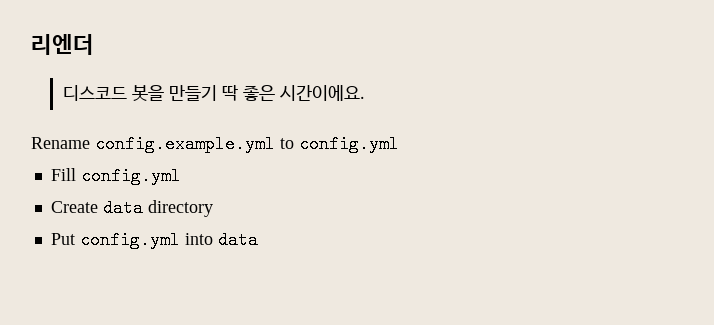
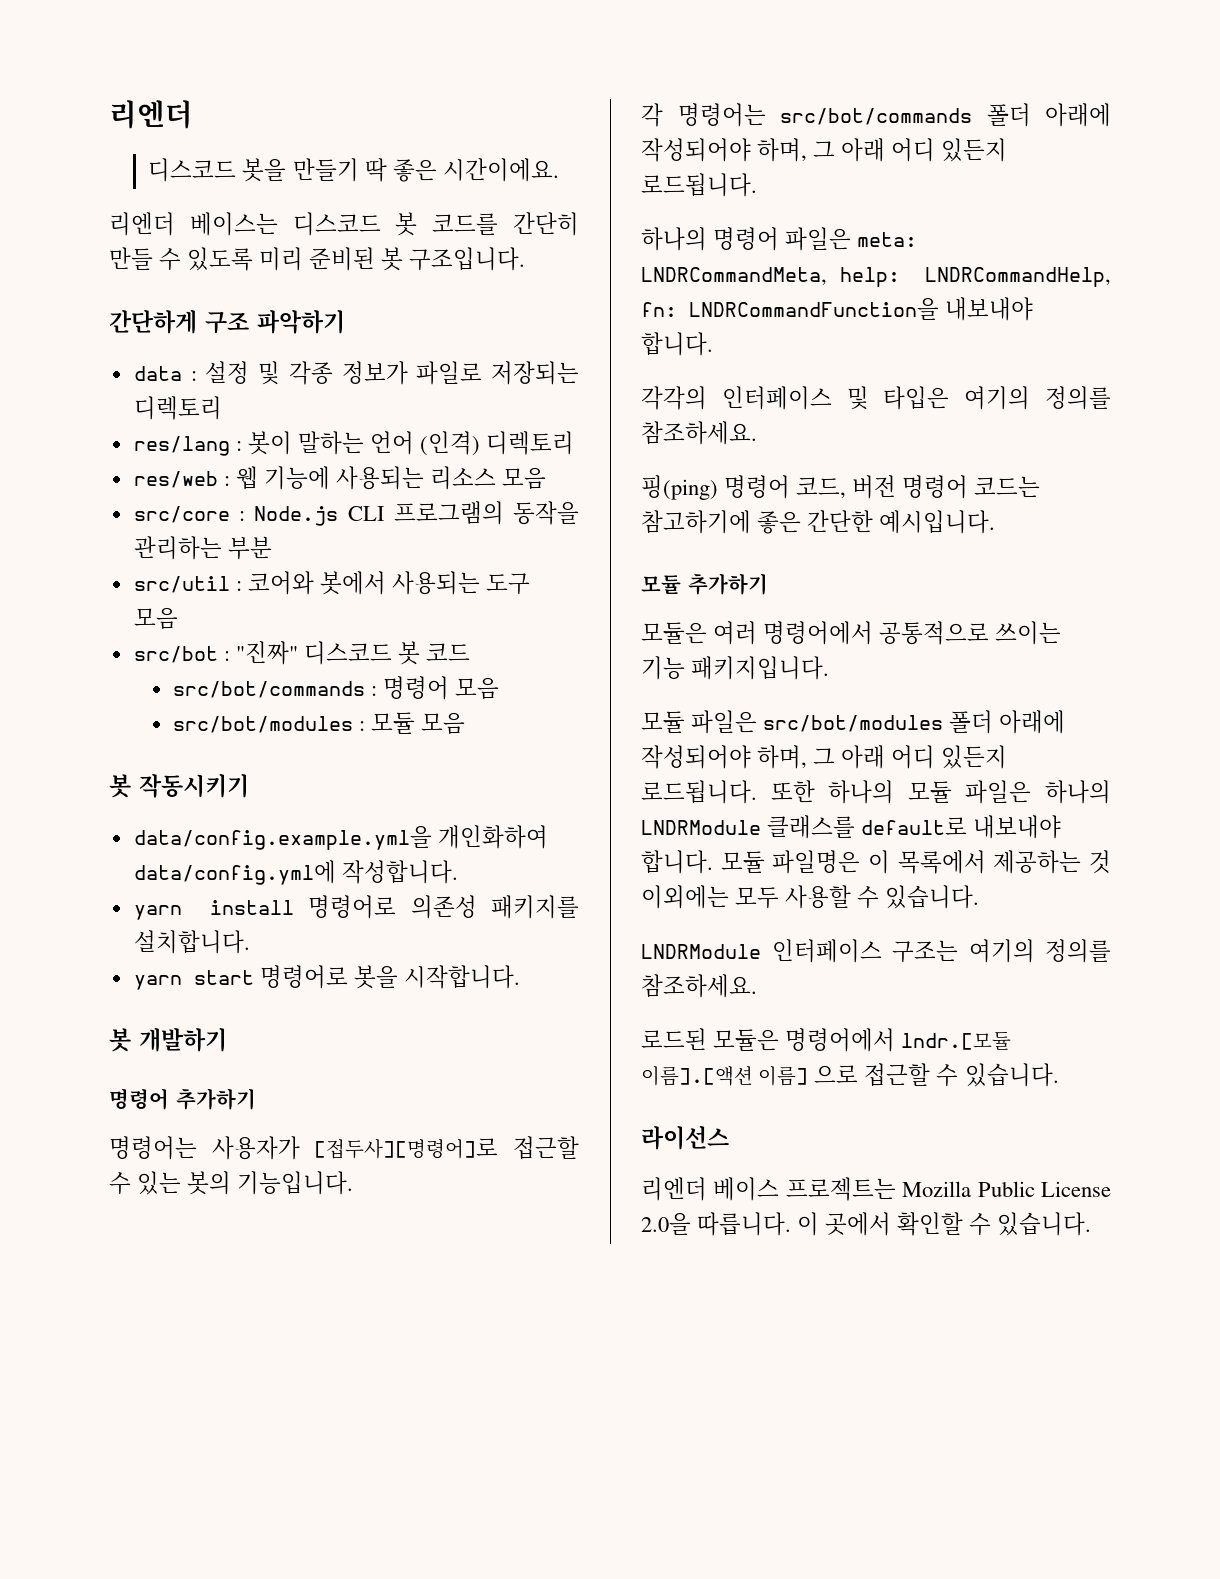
[31,135,399,153] [50,167,181,185] [50,199,213,217] [50,231,258,249] Rename config.example.yml to config.yml // Fill config.yml // Create data directory // Put config.yml into data -> [109,212,579,236] [109,247,526,271] [109,310,345,334] [133,361,579,385] [133,396,222,420] [133,431,575,456] [133,466,547,490] [133,501,579,526] [133,536,272,560] [133,571,531,595] [133,607,178,629] [133,641,471,665] [173,676,500,700] [173,712,466,734] [109,774,249,798] [133,825,548,850] [133,860,458,885] [133,895,579,920] [133,930,250,954] [133,965,520,990] [109,1028,227,1052] [109,1088,256,1110] [109,1136,579,1160] [109,1171,354,1195] [641,103,1111,127] [641,138,1008,162] [641,173,757,197] [641,227,918,251] [641,267,1111,287] [641,297,1034,321] [641,332,713,356] [641,386,1111,410] [641,421,757,445] [641,475,1041,500] [641,510,996,534] [641,573,768,595] [641,621,1062,645] [641,656,830,680] [641,710,1066,734] [641,745,1008,769] [641,780,1111,804] [641,815,1062,839] [641,850,1111,874] [641,885,980,909] [641,939,1111,963] [641,974,757,998] [641,1028,1012,1052] [641,1063,1059,1087] [641,1126,729,1150] [641,1177,1111,1201] [641,1212,1092,1236] 리엔더 베이스는 디스코드 봇 코드를 간단히 만들 수 있도록 미리 준비된 봇 구조입니다. // 간단하게 구조 파악하기 // data : 설정 및 각종 정보가 파일로 저장되는 디렉토리 // res/lang : 봇이 말하는 언어 (인격) 디렉토리 // res/web : 웹 기능에 사용되는 리소스 모음 // src/core : Node.js CLI 프로그램의 동작을 관리하는 부분 // src/util : 코어와 봇에서 사용되는 도구 모음 // src/bot : "진짜" 디스코드 봇 코드 // src/bot/commands : 명령어 모음 // src/bot/modules : 모듈 모음 // 봇 작동시키기 // data/config.example.yml을 개인화하여 data/config.yml에 작성합니다. // yarn install 명령어로 의존성 패키지를 설치합니다. // yarn start 명령어로 봇을 시작합니다. // 봇 개발하기 // 명령어 추가하기 // 명령어는 사용자가 [접두사][명령어]로 접근할 수 있는 봇의 기능입니다. // 각 명령어는 src/bot/commands 폴더 아래에 작성되어야 하며, 그 아래 어디 있든지 로드됩니다. // 하나의 명령어 파일은 meta: LNDRCommandMeta, help: LNDRCommandHelp, fn: LNDRCommandFunction을 내보내야 합니다. // 각각의 인터페이스 및 타입은 여기의 정의를 참조하세요. // 핑(ping) 명령어 코드, 버전 명령어 코드는 참고하기에 좋은 간단한 예시입니다. // 모듈 추가하기 // 모듈은 여러 명령어에서 공통적으로 쓰이는 기능 패키지입니다. // 모듈 파일은 src/bot/modules 폴더 아래에 작성되어야 하며, 그 아래 어디 있든지 로드됩니다. 또한 하나의 모듈 파일은 하나의 LNDRModule 클래스를 default로 내보내야 합니다. 모듈 파일명은 이 목록에서 제공하는 것 이외에는 모두 사용할 수 있습니다. // LNDRModule 인터페이스 구조는 여기의 정의를 참조하세요. // 로드된 모듈은 명령어에서 lndr.[모듈 이름].[액션 이름] 으로 접근할 수 있습니다. // 라이선스 // 리엔더 베이스 프로젝트는 Mozilla Public License 2.0을 따릅니다. 이 곳에서 확인할 수 있습니다.

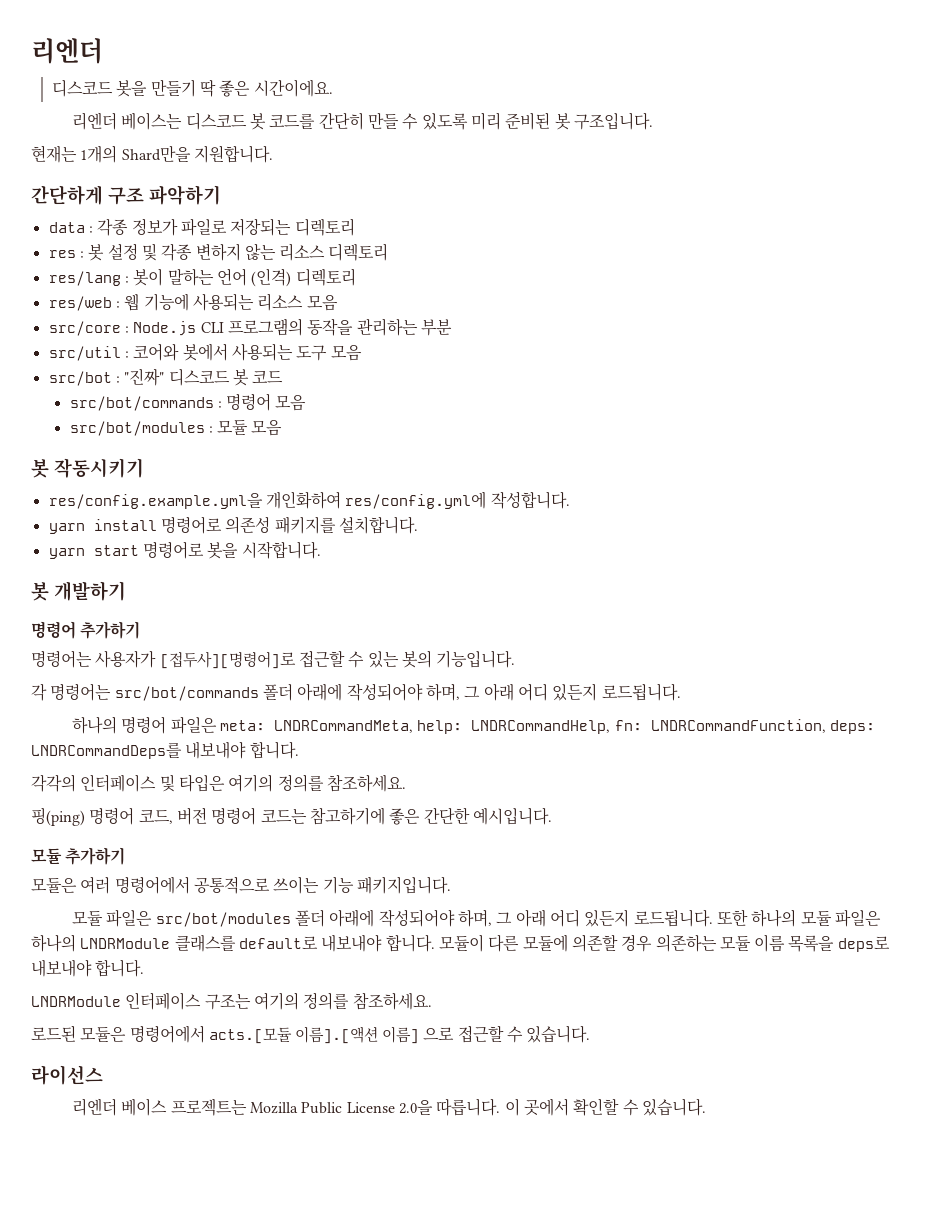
(526, 259) none -> [31,145,273,163] // 현재는 1개의 Shard만을 지원합니다.
[205,361,280,385] 설정 및 -> (93, 229) none
(222, 408) none -> [48,243,389,261] // res : 봇 설정 및 각종 변하지 않는 리소스 디렉토리
[133,825,548,850] [133,860,336,885] data/config.example.yml을 개인화하여 data/config.yml에 -> [48,491,487,509] res/config.example.yml을 개인화하여 res/config.yml에
[689,298,939,320] LNDRCommandFunction을 -> [650,719,875,734] [31,743,182,759] LNDRCommandFunction, deps: LNDRCommandDeps를
[720,850,1111,874] [641,885,980,909] 모듈 파일명은 이 목록에서 제공하는 것 이외에는 모두 사용할 수 있습니다. -> [438,934,890,952] [31,959,145,977] 모듈이 다른 모듈에 의존할 경우 의존하는 모듈 이름 목록을 deps로 내보내야 합니다.
[901,1031,1012,1050] lndr.[모듈 -> [208,1027,292,1044] acts.[모듈

